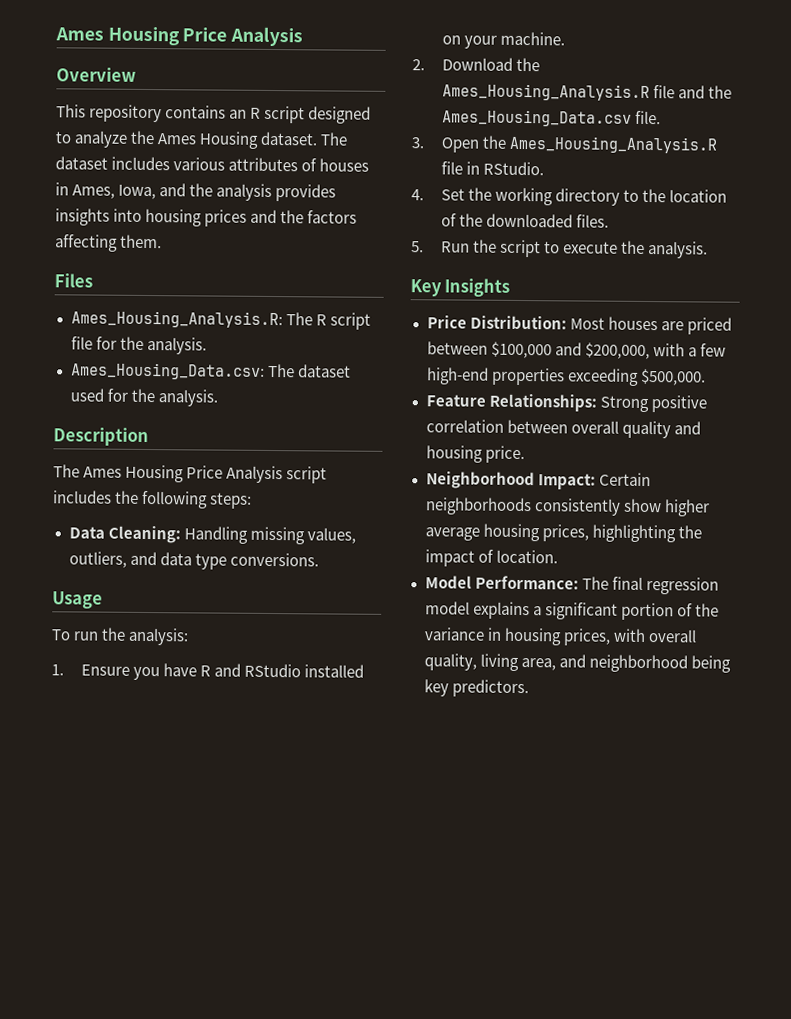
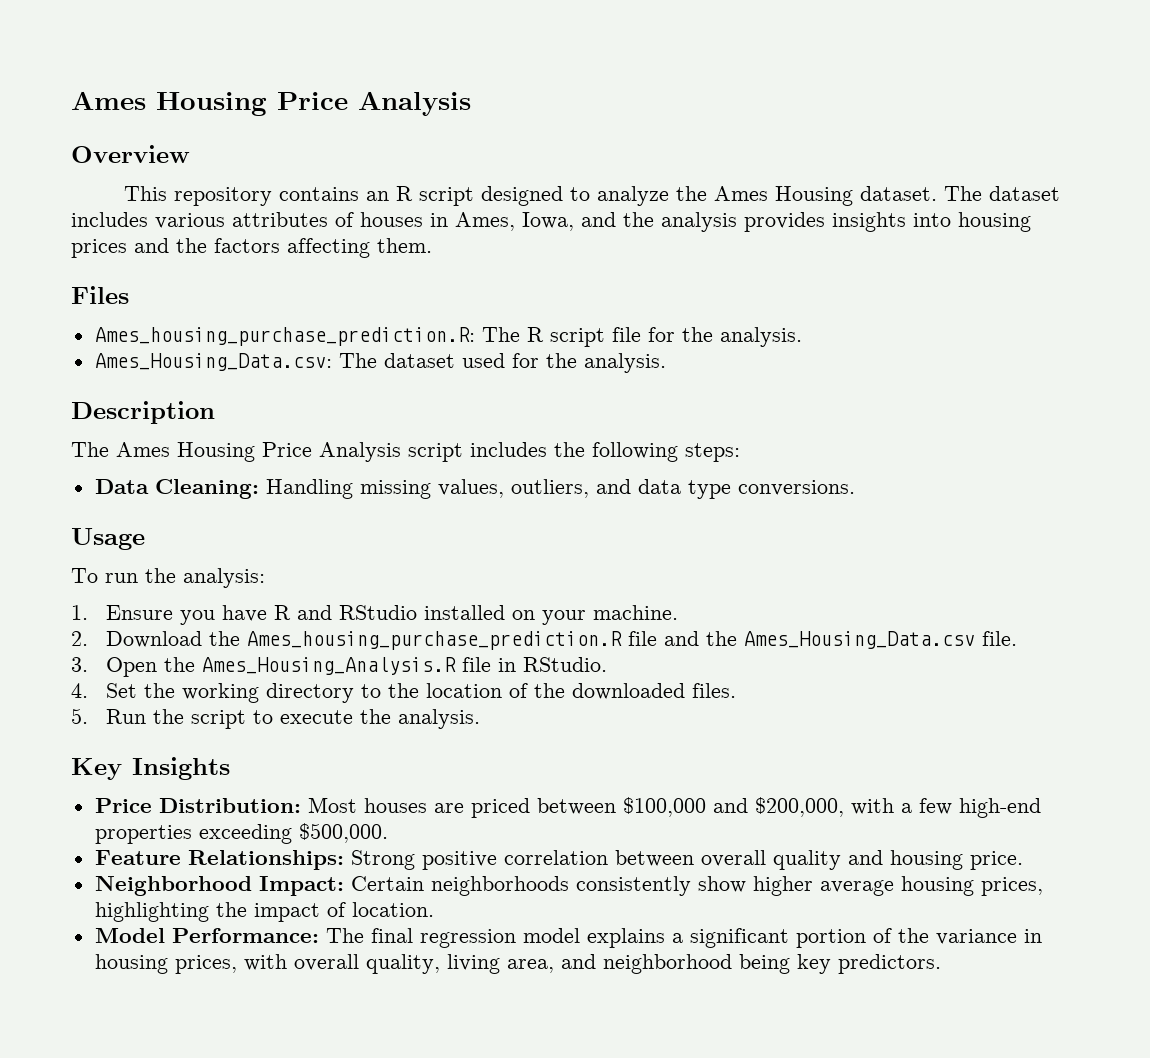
[70,310,283,329] Ames_Housing_Analysis.R: -> [94,327,475,346] Ames_housing_purchase_prediction.R:
[441,83,650,102] Ames_Housing_Analysis.R -> [246,631,622,650] Ames_housing_purchase_prediction.R

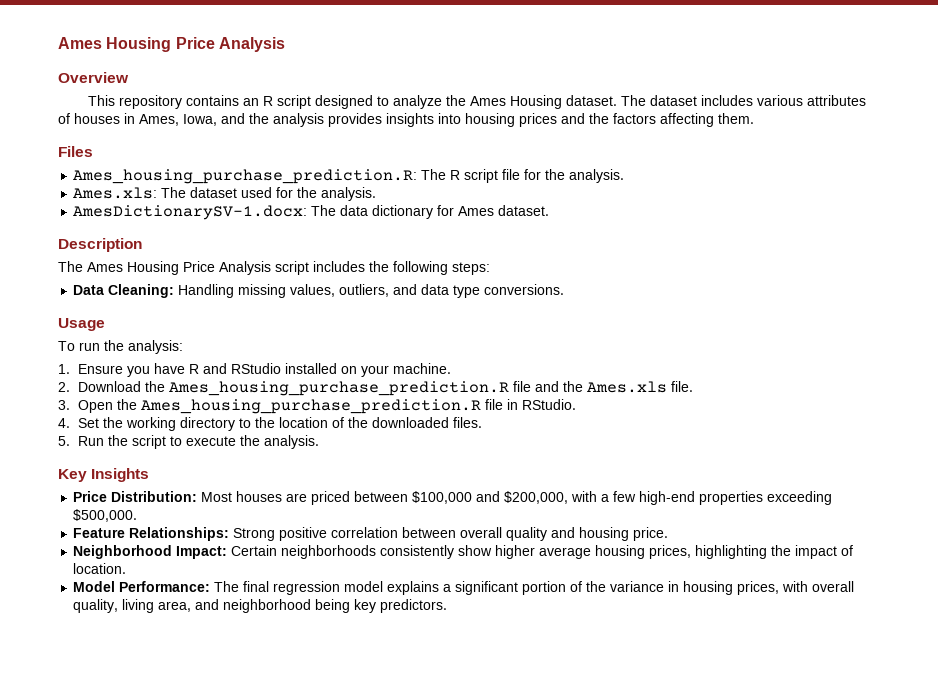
[94,353,332,371] Ames_Housing_Data.csv: -> [73,187,158,199] Ames.xls:
(666, 363) none -> [73,205,550,220] // AmesDictionarySV-1.docx: The data dictionary for Ames dataset.
[743,631,975,649] Ames_Housing_Data.csv -> [587,381,668,393] Ames.xls
[201,657,456,675] Ames_Housing_Analysis.R -> [141,399,482,414] Ames_housing_purchase_prediction.R

